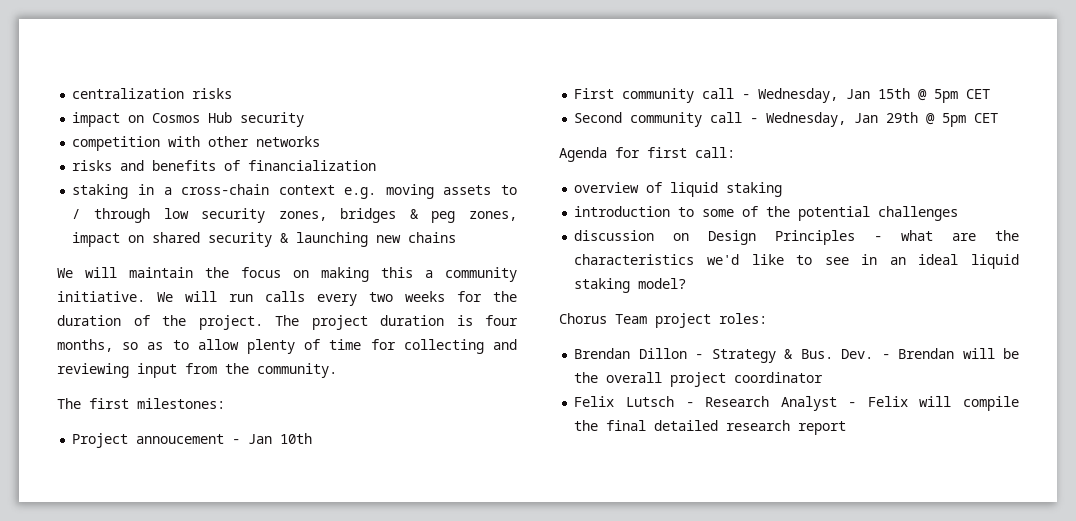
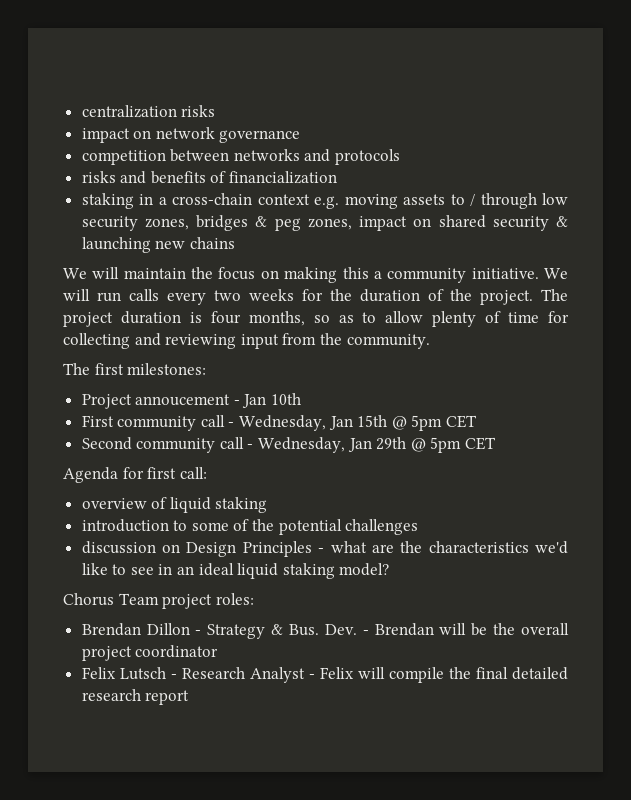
[152,112,305,127] Cosmos Hub security -> [155,127,301,143] network governance
[168,136,250,147] with other -> [170,149,230,162] between
(321, 141) none -> [304,149,401,165] and protocols

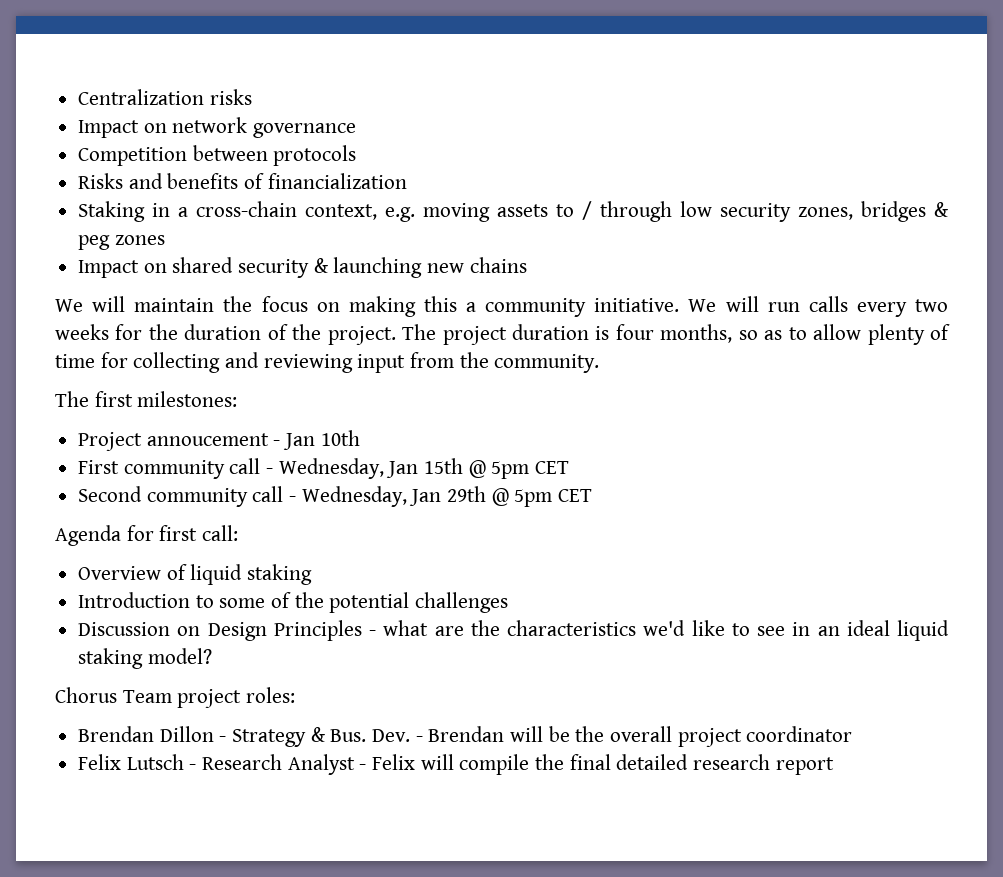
[81,105,177,118] centralization -> [78,89,205,105] Centralization
[81,128,130,143] impact -> [78,120,140,138] Impact
[81,149,331,165] competition between networks and -> [78,145,268,166] Competition between
[81,171,116,183] risks -> [78,173,124,189] Risks
[81,193,134,209] staking -> [78,201,146,222] Staking
[257,194,310,205] context -> [305,204,378,220] context,
[307,216,408,231] zones, impact -> [114,235,165,245] [78,260,140,278] zones // Impact
[81,498,147,509] overview -> [78,566,162,580] Overview
[81,519,169,532] introduction -> [78,592,191,608] Introduction
[81,541,156,554] discussion -> [78,622,171,636] Discussion

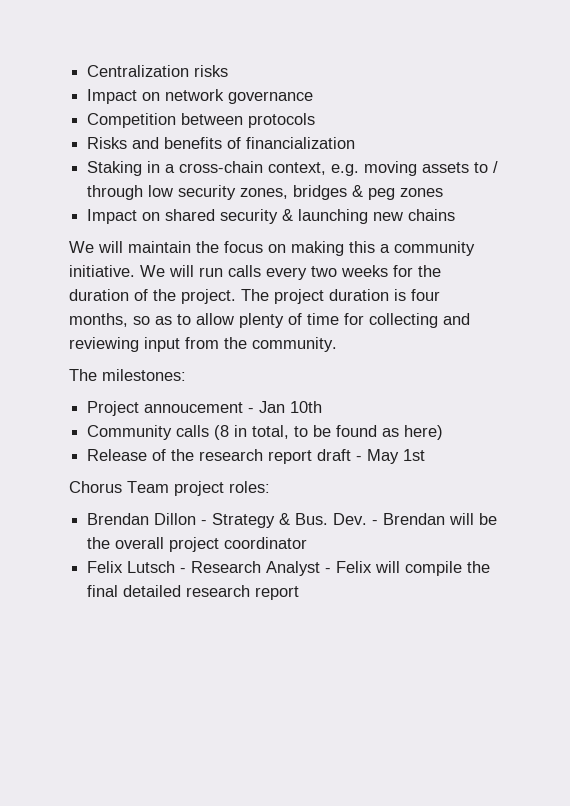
[94,391,133,407] first -> (97, 375) none
[78,458,570,479] [78,486,593,507] [55,525,239,546] [78,564,313,585] [78,592,509,613] [78,620,949,641] [78,648,212,669] First community call - Wednesday, Jan 15th @ 5pm CET // Second community call - Wednesday, Jan 29th @ 5pm CET // Agenda for first call: // Overview of liquid staking // Introduction to some of the potential challenges // Discussion on Design Principles - what are the characteristics we'd like to see in an ideal liquid staking model? -> [87,425,444,440] [87,449,426,464] Community calls (8 in total, to be found as here) // Release of the research report draft - May 1st

